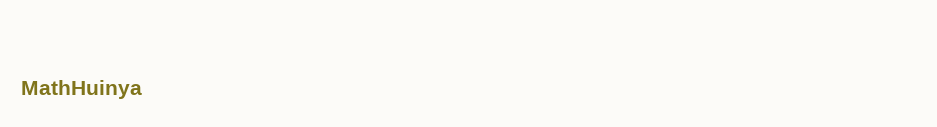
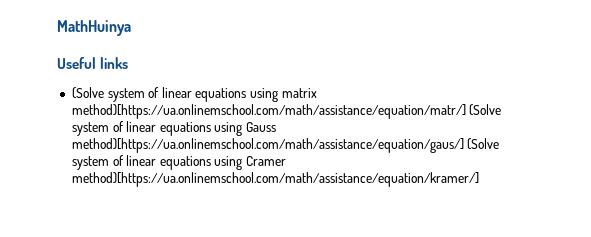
(142, 89) none -> [57,57,129,69] [71,87,317,102] [71,104,502,119] [71,121,277,136] [71,138,500,153] [71,155,287,170] [71,172,479,187] // Useful links // (Solve system of linear equations using matrix method)[https://ua.onlinemschool.com/math/assistance/equation/matr/] (Solve system of linear equations using Gauss method)[https://ua.onlinemschool.com/math/assistance/equation/gaus/] (Solve system of linear equations using Cramer method)[https://ua.onlinemschool.com/math/assistance/equation/kramer/]

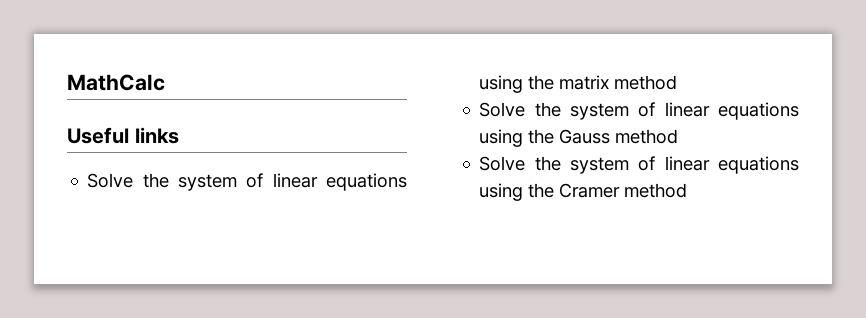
[57,20,131,36] MathHuinya -> [67,74,165,91] MathCalc
[71,87,317,102] [71,104,502,119] [71,121,277,136] [71,138,500,153] [71,155,287,170] [71,172,479,187] (Solve system of linear equations using matrix method)[https://ua.onlinemschool.com/math/assistance/equation/matr/] (Solve system of linear equations using Gauss method)[https://ua.onlinemschool.com/math/assistance/equation/gaus/] (Solve system of linear equations using Cramer method)[https://ua.onlinemschool.com/math/assistance/equation/kramer/] -> [87,173,407,191] [479,75,678,93] [479,102,799,120] [479,129,679,147] [479,156,799,174] [479,183,688,201] Solve the system of linear equations using the matrix method // Solve the system of linear equations using the Gauss method // Solve the system of linear equations using the Cramer method

